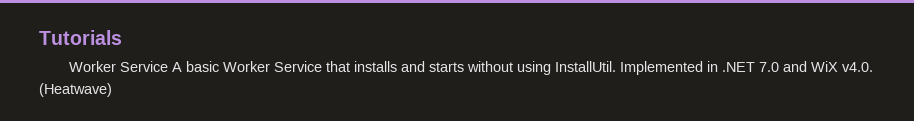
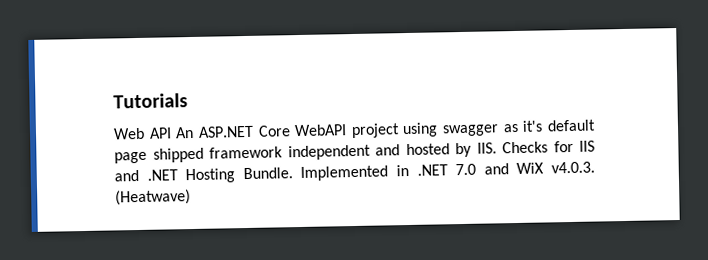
[68,61,616,75] Worker Service A basic Worker Service that installs and starts without using InstallUtil. -> [113,119,596,140] [114,140,595,164] [114,167,293,184] Web API An ASP.NET Core WebAPI project using swagger as it's default page shipped framework independent and hosted by IIS. Checks for IIS and .NET Hosting Bundle.
[841,62,873,72] v4.0. -> [551,161,596,174] v4.0.3.

